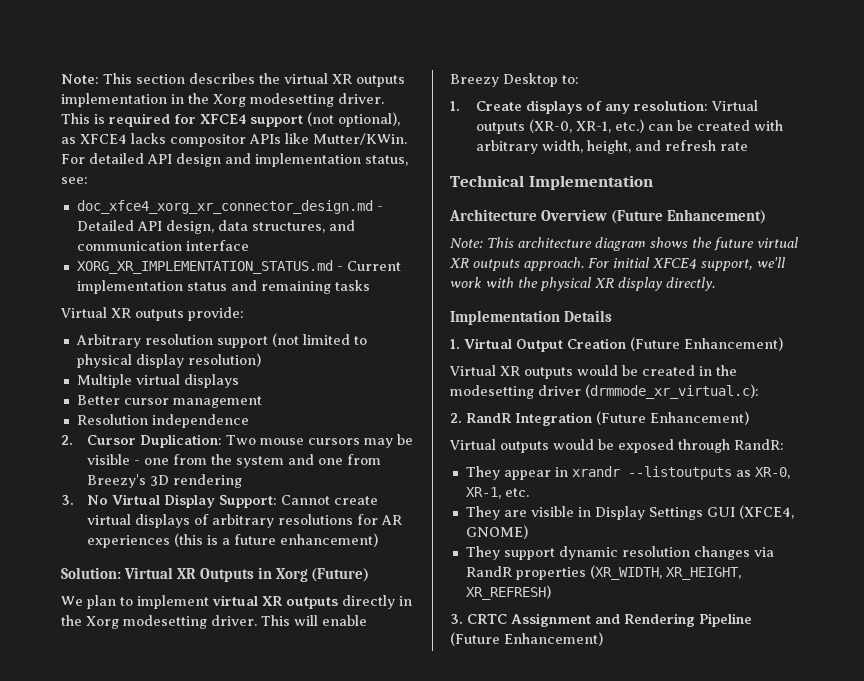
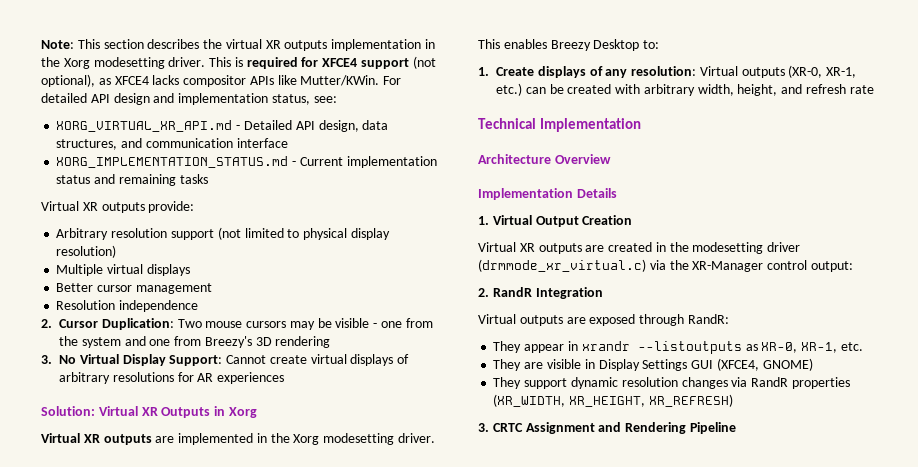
[76,200,373,214] doc_xfce4_xorg_xr_connector_design.md -> [56,120,233,132] XORG_VIRTUAL_XR_API.md
[76,260,333,274] XORG_XR_IMPLEMENTATION_STATUS.md -> [56,156,289,168] XORG_IMPLEMENTATION_STATUS.md
[174,533,379,547] (this is a future enhancement) -> (285, 378) none
[311,568,370,582] [61,595,412,609] [61,615,367,629] (Future) // We plan to implement virtual XR outputs directly in the Xorg modesetting driver. This will enable -> [41,433,436,445] [478,39,547,49] // Virtual XR outputs are implemented in the Xorg modesetting driver. This enables
[610,209,766,224] [450,237,799,251] [450,257,786,271] [450,277,715,291] (Future Enhancement) // Note: This architecture diagram shows the future virtual XR outputs approach. For initial XFCE4 support, we'll work with the physical XR display directly. -> (611, 159) none
[630,337,783,351] [449,365,638,379] (Future Enhancement) // Virtual XR outputs would be -> [478,242,605,254] // Virtual XR outputs are
[585,384,759,399] (drmmode_xr_virtual.c): -> [478,259,853,272] (drmmode_xr_virtual.c) via the XR-Manager control output:
[596,411,749,425] [449,439,614,453] (Future Enhancement) // Virtual outputs would be -> [478,314,586,326] // Virtual outputs are
[450,632,603,646] (Future Enhancement) -> (736, 428) none

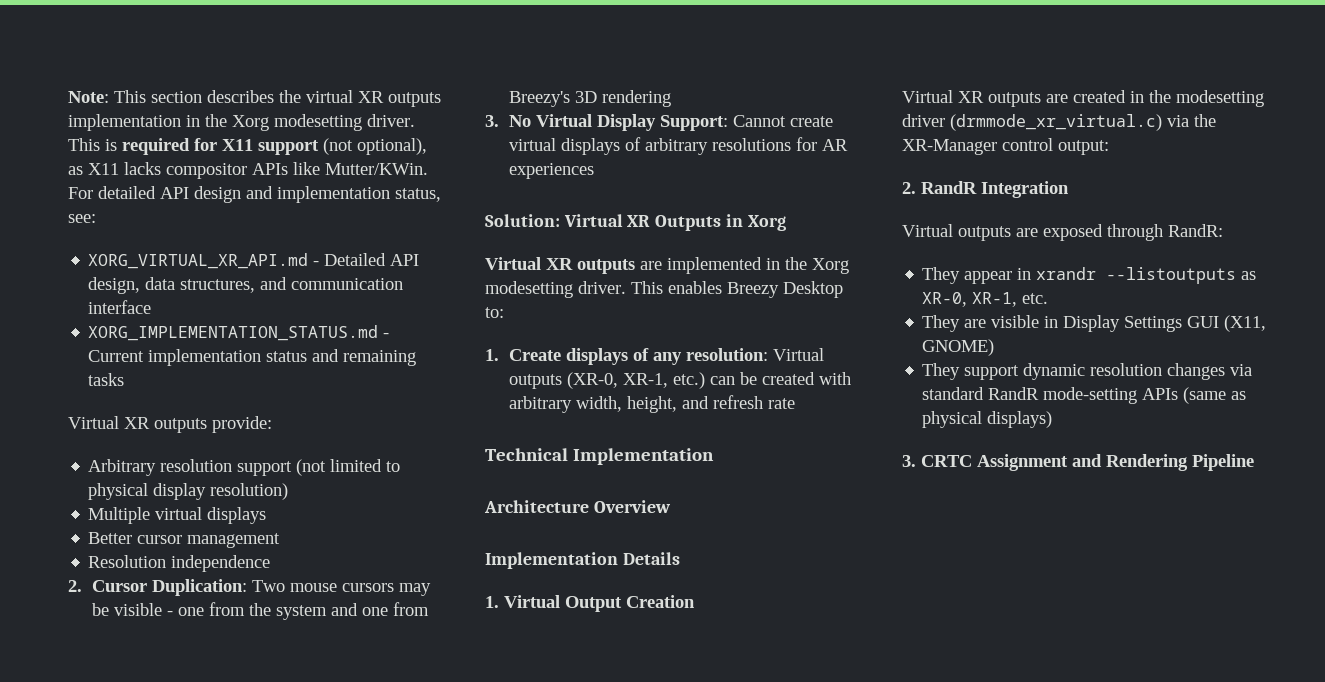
[322,58,358,67] XFCE4 -> [222,139,253,151] X11
[114,76,149,85] XFCE4 -> [88,163,119,175] X11
[716,358,759,371] (XFCE4, -> [1224,315,1267,332] (X11,
[751,377,850,389] [493,394,733,407] RandR properties (XR_WIDTH, XR_HEIGHT, XR_REFRESH) -> [922,387,1247,404] [922,411,1053,428] standard RandR mode-setting APIs (same as physical displays)

